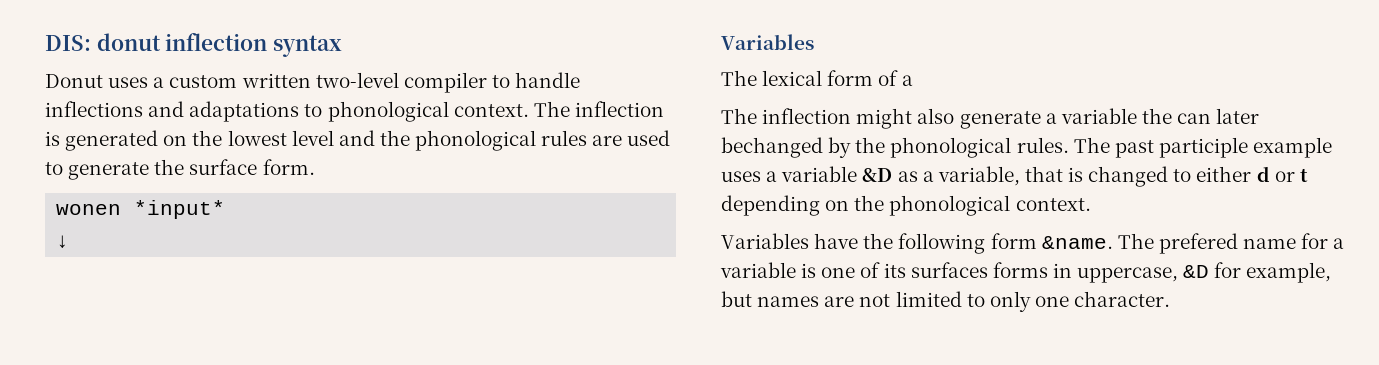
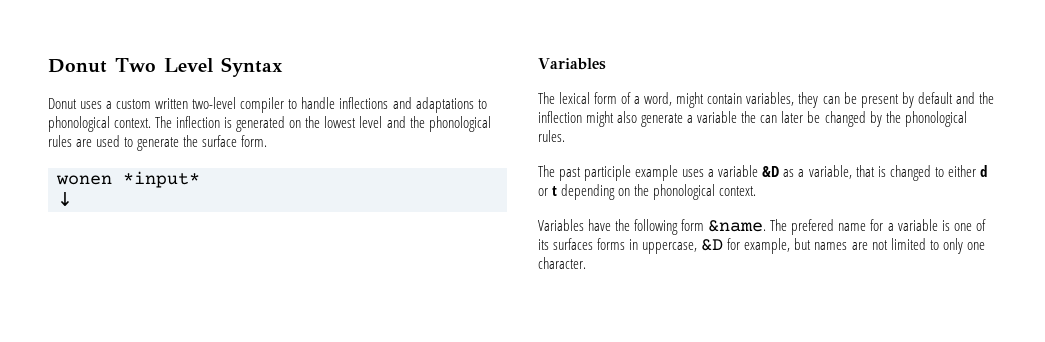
[45,33,343,57] DIS: donut inflection syntax -> [48,57,283,77] Donut Two Level Syntax
[721,108,757,124] // The -> [644,92,994,108] word, might contain variables, they can be present by default and the
[721,137,823,158] bechanged -> [807,111,866,127] be changed
(1069, 145) none -> (565, 136) //

